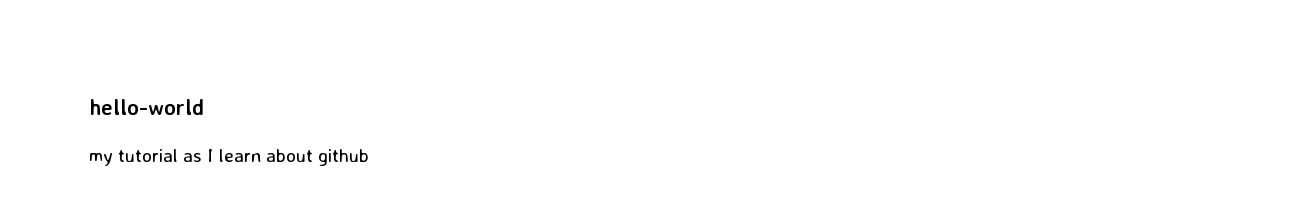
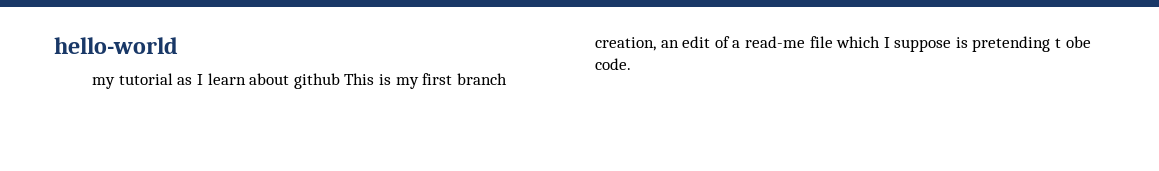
(369, 157) none -> [344,73,507,89] [595,36,1091,52] [595,58,631,70] This is my first branch creation, an edit of a read-me file which I suppose is pretending t obe code.

